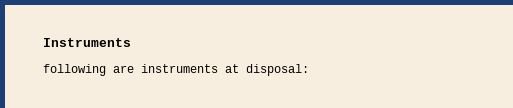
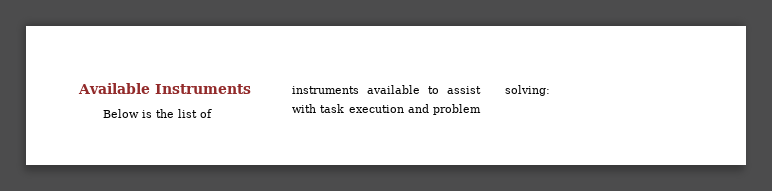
(43, 42) none -> [78,83,150,94] Available
[43,64,309,76] following are instruments at disposal: -> [102,109,212,118] [292,85,481,94] [292,104,481,115] [505,85,550,96] Below is the list of instruments available to assist with task execution and problem solving:

